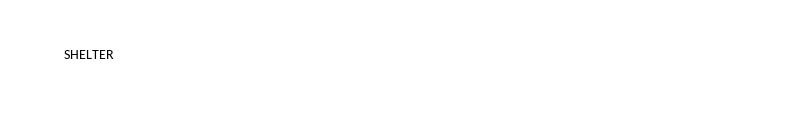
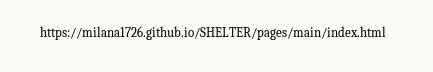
[64,50,114,59] SHELTER -> [40,26,386,40] https://milana1726.github.io/SHELTER/pages/main/index.html

